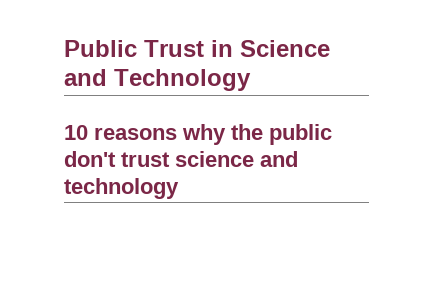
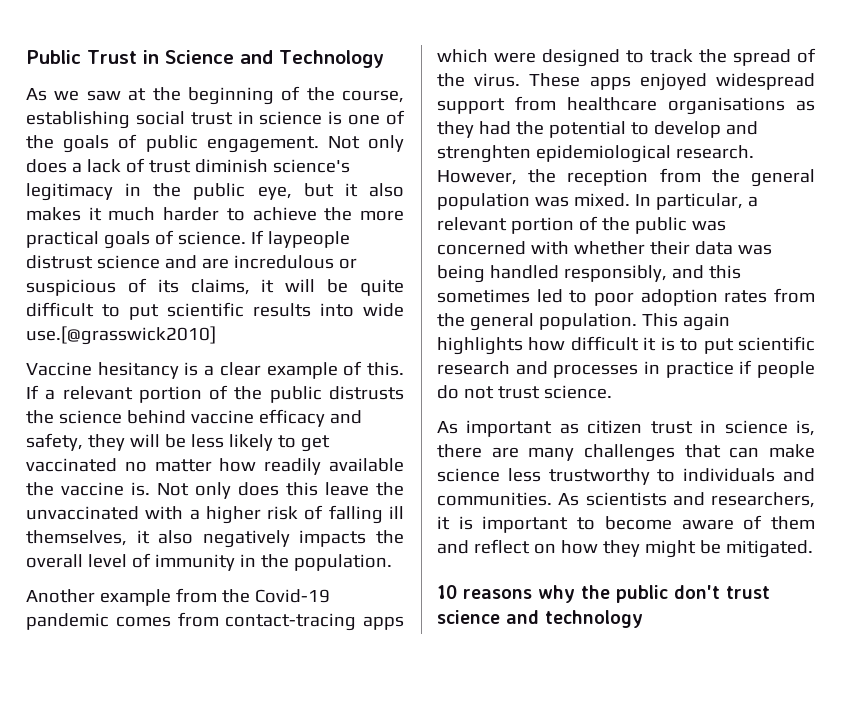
(251, 80) none -> [26,86,404,105] [26,110,406,129] [26,134,405,153] [26,158,350,173] [26,183,405,201] [26,207,405,221] [26,230,350,249] [26,255,357,269] [26,278,405,296] [26,302,404,320] [26,326,216,345] [26,361,405,379] [26,385,404,403] [26,409,362,427] [26,433,330,452] [26,458,404,475] [26,482,404,499] [26,505,404,524] [26,530,404,548] [26,553,392,571] [26,588,330,606] [26,612,404,631] [437,48,816,67] [437,73,815,91] [437,96,815,115] [437,121,758,138] [437,145,754,163] [437,168,815,187] [437,193,758,210] [437,216,726,234] [437,241,772,255] [437,265,741,283] [437,288,815,306] [437,313,730,331] [437,336,815,355] [437,360,815,378] [437,385,612,399] [437,420,815,437] [437,444,815,462] [437,468,815,485] [437,492,815,508] [437,515,815,533] [437,539,813,558] // As we saw at the beginning of the course, establishing social trust in science is one of the goals of public engagement. Not only does a lack of trust diminish science's legitimacy in the public eye, but it also makes it much harder to achieve the more practical goals of science. If laypeople distrust science and are incredulous or suspicious of its claims, it will be quite difficult to put scientific results into wide use.[@grasswick2010] // Vaccine hesitancy is a clear example of this. If a relevant portion of the public distrusts the science behind vaccine efficacy and safety, they will be less likely to get vaccinated no matter how readily available the vaccine is. Not only does this leave the unvaccinated with a higher risk of falling ill themselves, it also negatively impacts the overall level of immunity in the population. // Another example from the Covid-19 pandemic comes from contact-tracing apps which were designed to track the spread of the virus. These apps enjoyed widespread support from healthcare organisations as they had the potential to develop and strenghten epidemiological research. However, the reception from the general population was mixed. In particular, a relevant portion of the public was concerned with whether their data was being handled responsibly, and this sometimes led to poor adoption rates from the general population. This again highlights how difficult it is to put scientific research and processes in practice if people do not trust science. // As important as citizen trust in science is, there are many challenges that can make science less trustworthy to individuals and communities. As scientists and researchers, it is important to become aware of them and reflect on how they might be mitigated.

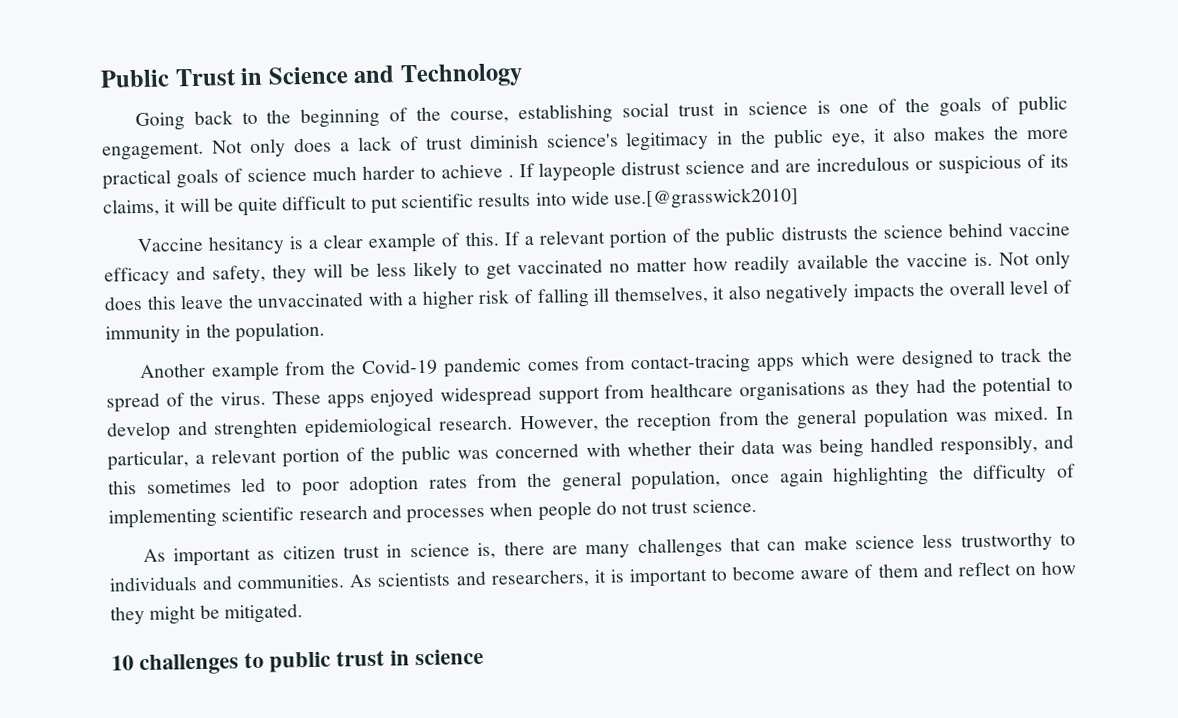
[26,88,147,101] As we saw at -> [134,110,258,132] Going back to
[303,183,334,197] but -> (867, 140) none
[88,207,317,221] it much harder to achieve -> (987, 133) none
[177,231,246,245] science. -> [246,163,514,183] science much harder to achieve .
[538,313,730,331] [437,336,734,355] population. This again highlights how difficult it is to put -> [631,463,1076,491] [108,507,217,529] population, once again highlighting the difficulty of implementing
[644,360,753,378] in practice if -> [489,502,534,517] when
[463,585,770,603] [437,610,643,628] reasons why the public don't trust science and technology -> [139,648,485,676] challenges to public trust in science

